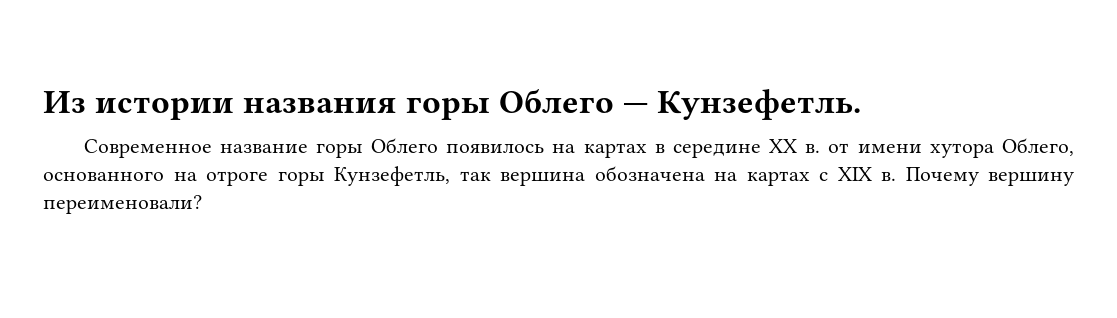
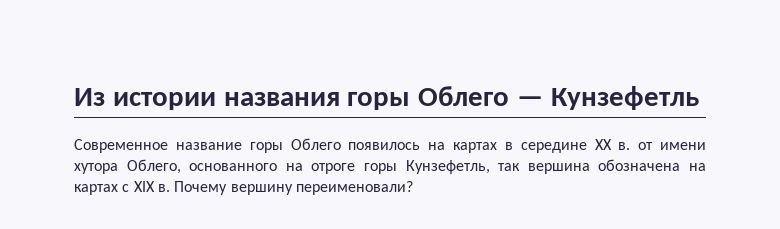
[657,89,862,120] Кунзефетль. -> [550,86,699,110] Кунзефетль

